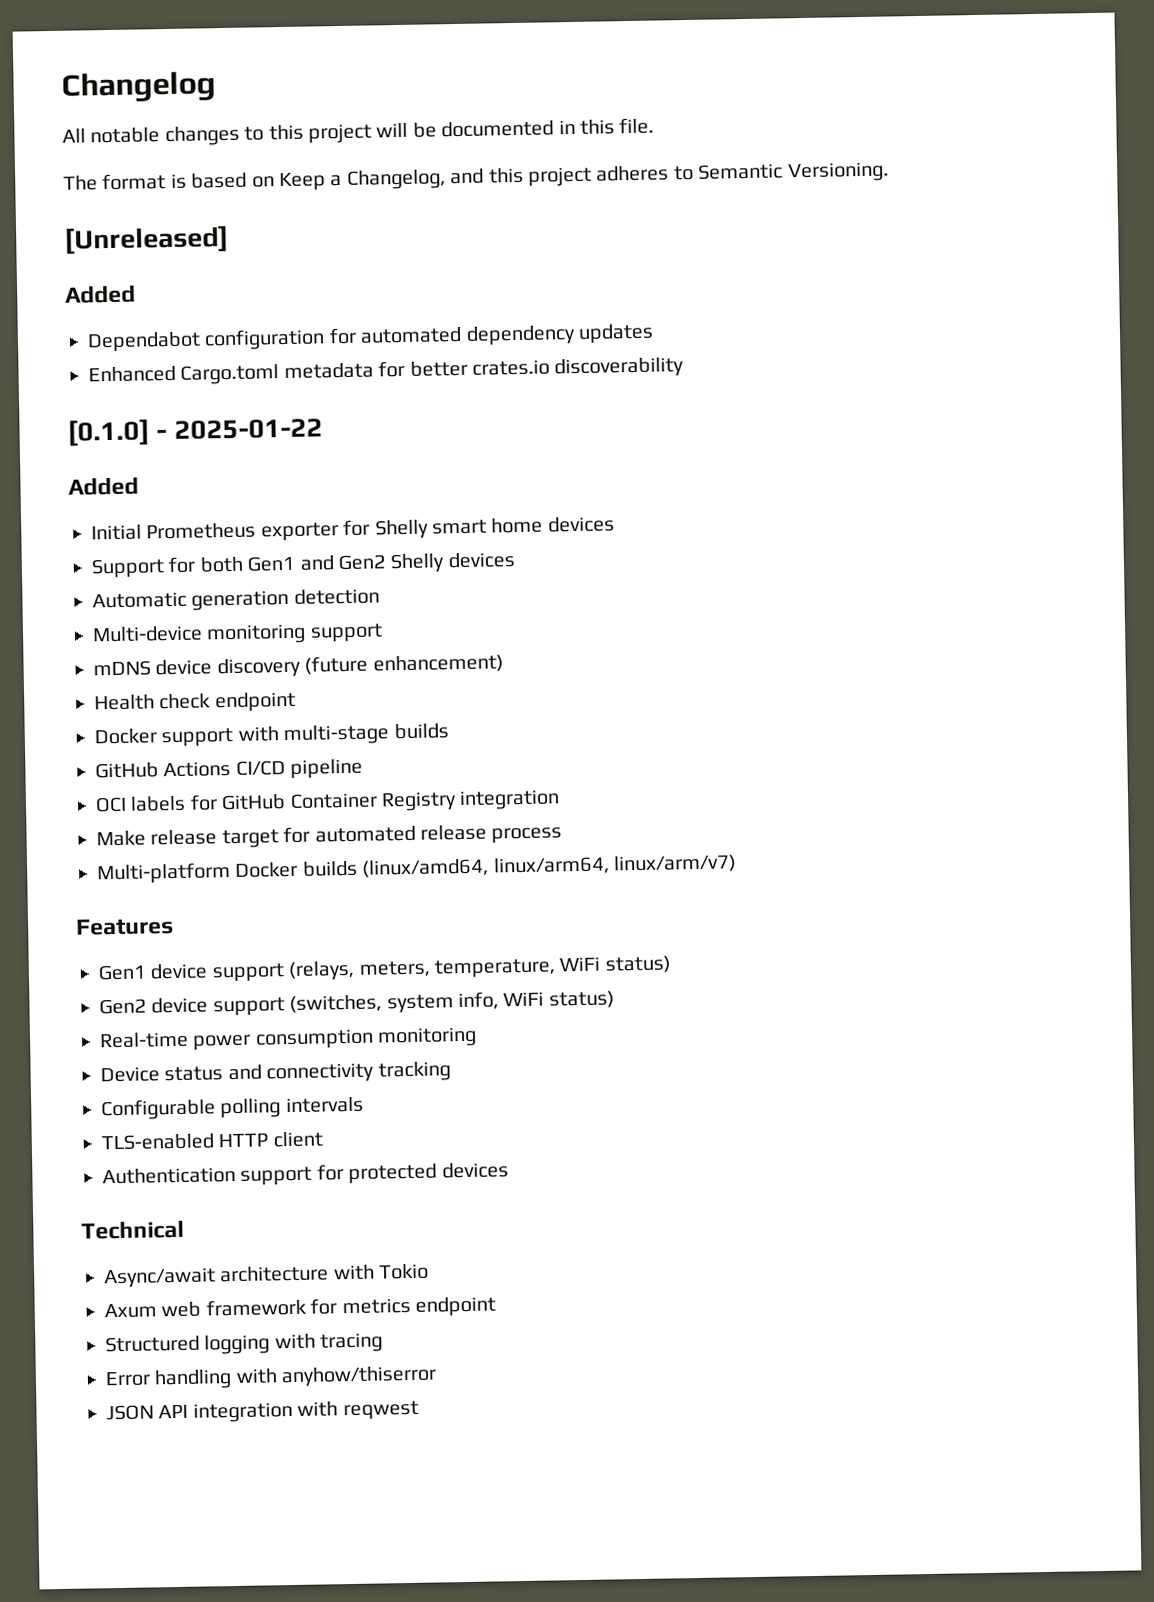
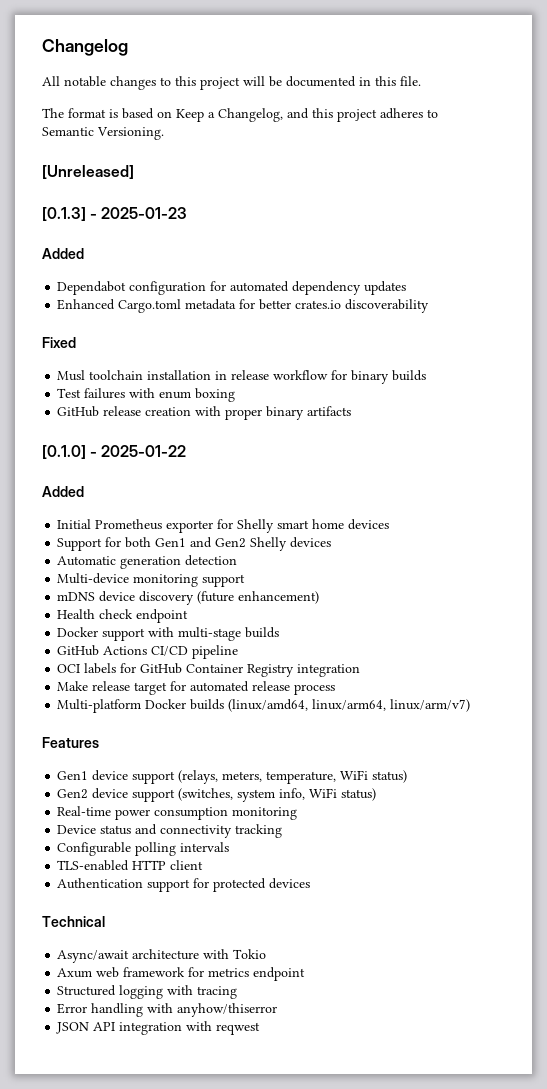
(229, 240) none -> [42,207,188,221] // [0.1.3] - 2025-01-23
(685, 368) none -> [42,337,76,348] [57,370,427,384] [57,388,236,402] [57,406,352,420] // Fixed // Musl toolchain installation in release workflow for binary builds // Test failures with enum boxing // GitHub release creation with proper binary artifacts

